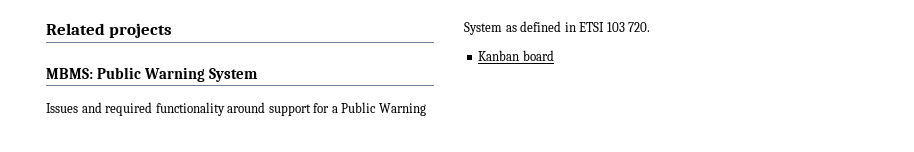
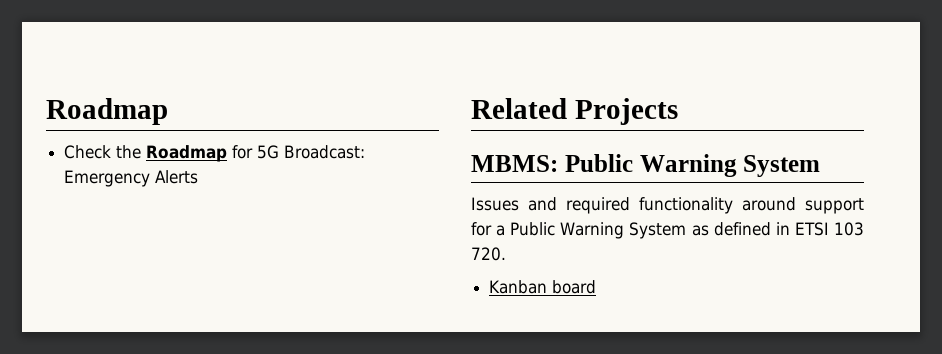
[46,23,173,38] Related projects -> [46,98,168,125] [64,145,366,162] [64,170,199,187] [471,98,678,125] Roadmap // Check the Roadmap for 5G Broadcast: Emergency Alerts // Related Projects

